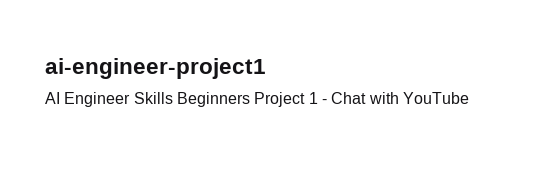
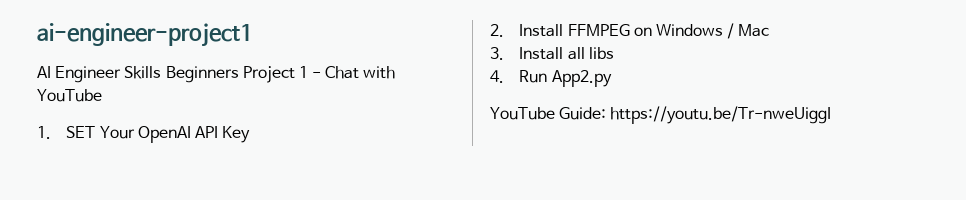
(469, 98) none -> [37,126,251,143] [490,23,770,39] [490,47,614,60] [490,70,612,87] [490,106,832,124] // 1. SET Your OpenAI API Key // 2. Install FFMPEG on Windows / Mac // 3. Install all libs // 4. Run App2.py // YouTube Guide: https://youtu.be/Tr-nweUiggI

